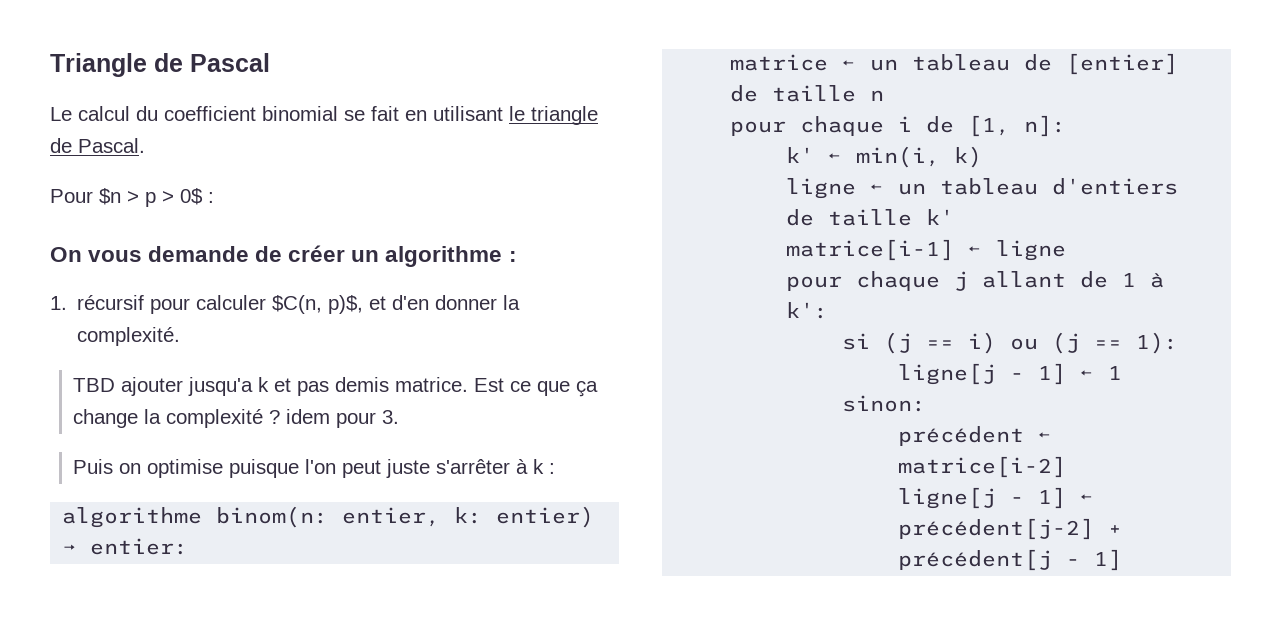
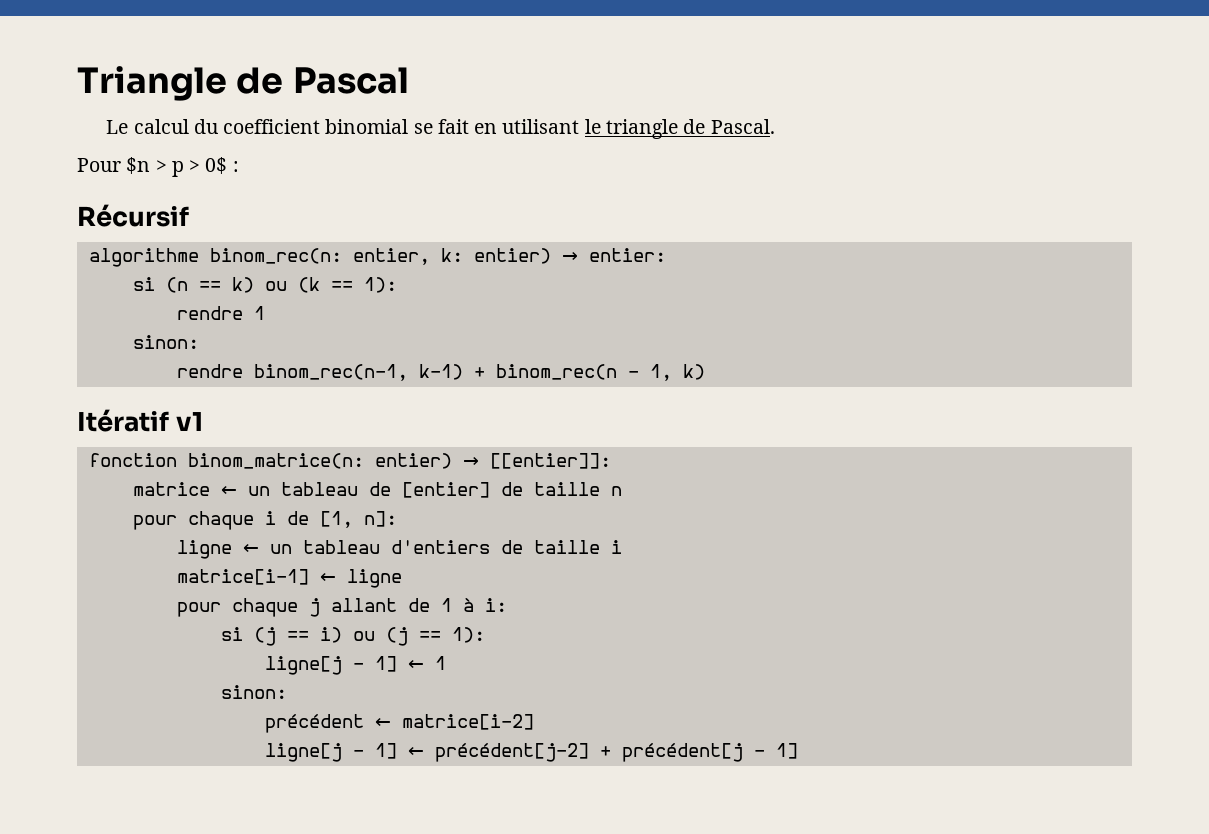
[50,245,517,267] [50,295,521,314] [77,327,181,346] [73,377,599,397] [73,409,400,428] [73,459,556,478] [62,506,329,528] On vous demande de créer un algorithme : // 1. récursif pour calculer $C(n, p)$, et d'en donner la complexité. // TBD ajouter jusqu'a k et pas demis matrice. Est ce que ça change la complexité ? idem pour 3. // Puis on optimise puisque l'on peut juste s'arrêter à k : // algorithme binom(n: -> [77,204,189,227] [88,248,342,267] Récursif // algorithme binom_rec(n:
(189, 546) none -> [132,277,397,293] [176,306,265,320] [132,335,199,349] [176,364,705,381] [77,409,204,432] [88,453,611,469] // si (n == k) ou (k == 1): // rendre 1 // sinon: // rendre binom_rec(n-1, k-1) + binom_rec(n - 1, k) // Itératif v1 // fonction binom_matrice(n: entier) → [[entier]]:
[786,146,983,168] // k' ← min(i, k) -> (397, 519) none
[926,209,955,225] k' -> [610,540,622,554] i
[786,302,829,319] k': -> [484,598,507,612] i:

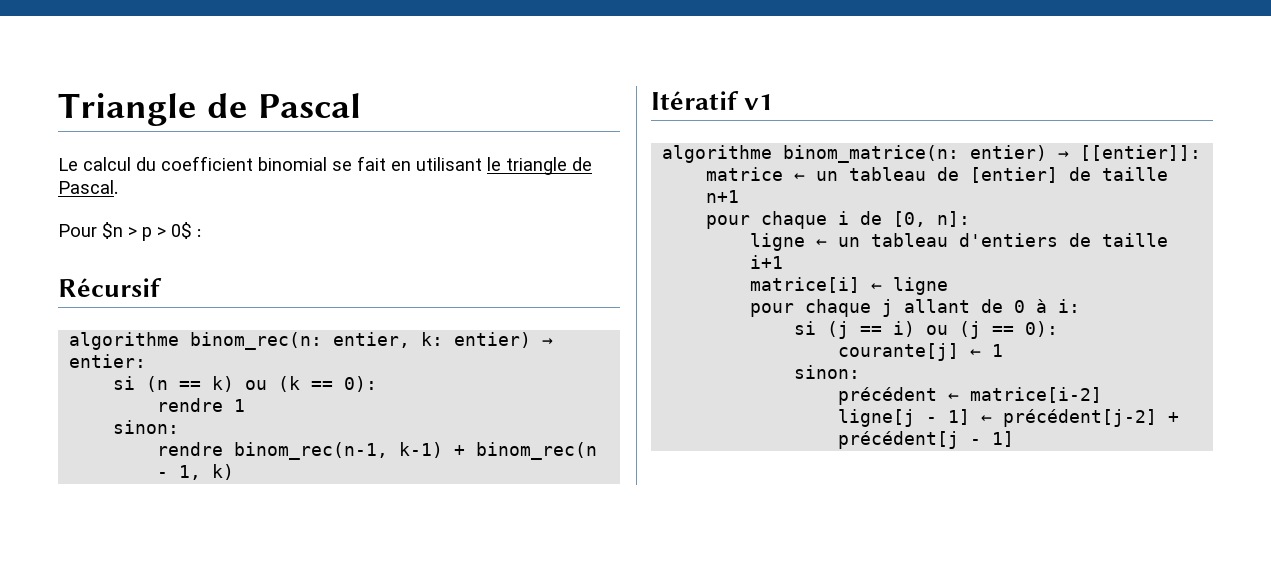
[363,277,397,293] 1): -> [344,376,378,392] 0):
[88,453,177,467] fonction -> [662,145,773,163] algorithme
[610,486,622,496] n -> [706,190,740,203] n+1
[319,511,353,528] [1, -> [893,211,927,227] [0,
[610,540,622,554] [176,569,309,585] i // matrice[i-1] -> [750,255,784,269] [750,277,861,293] i+1 // matrice[i]
[440,598,452,612] 1 -> [1014,300,1026,313] 0
[451,627,485,643] [264,656,397,675] 1): // ligne[j - 1] -> [1025,321,1059,337] [838,343,960,361] 0): // courante[j]

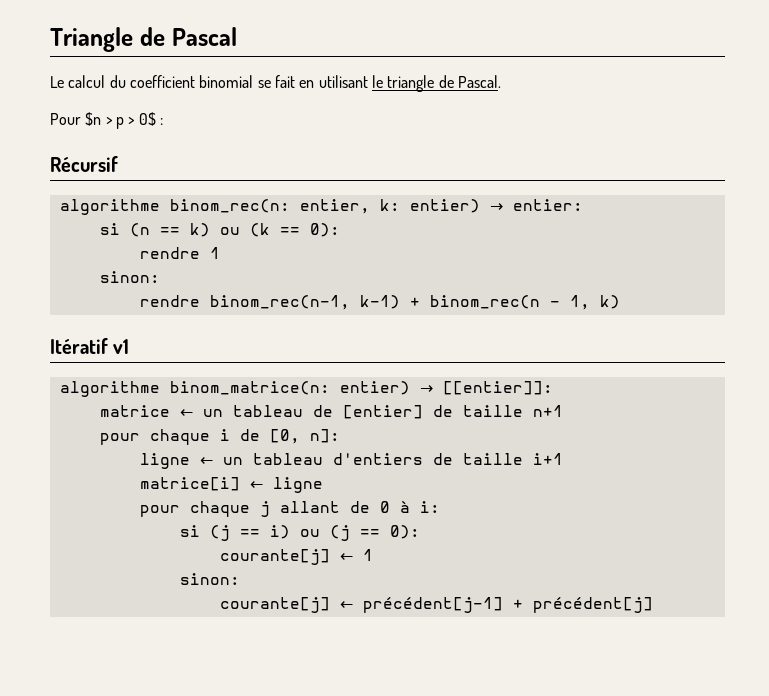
[838,387,1103,405] [838,409,1180,427] [838,431,1015,449] précédent ← matrice[i-2] // ligne[j - 1] ← précédent[j-2] + précédent[j - 1] -> [219,597,653,613] courante[j] ← précédent[j-1] + précédent[j]

